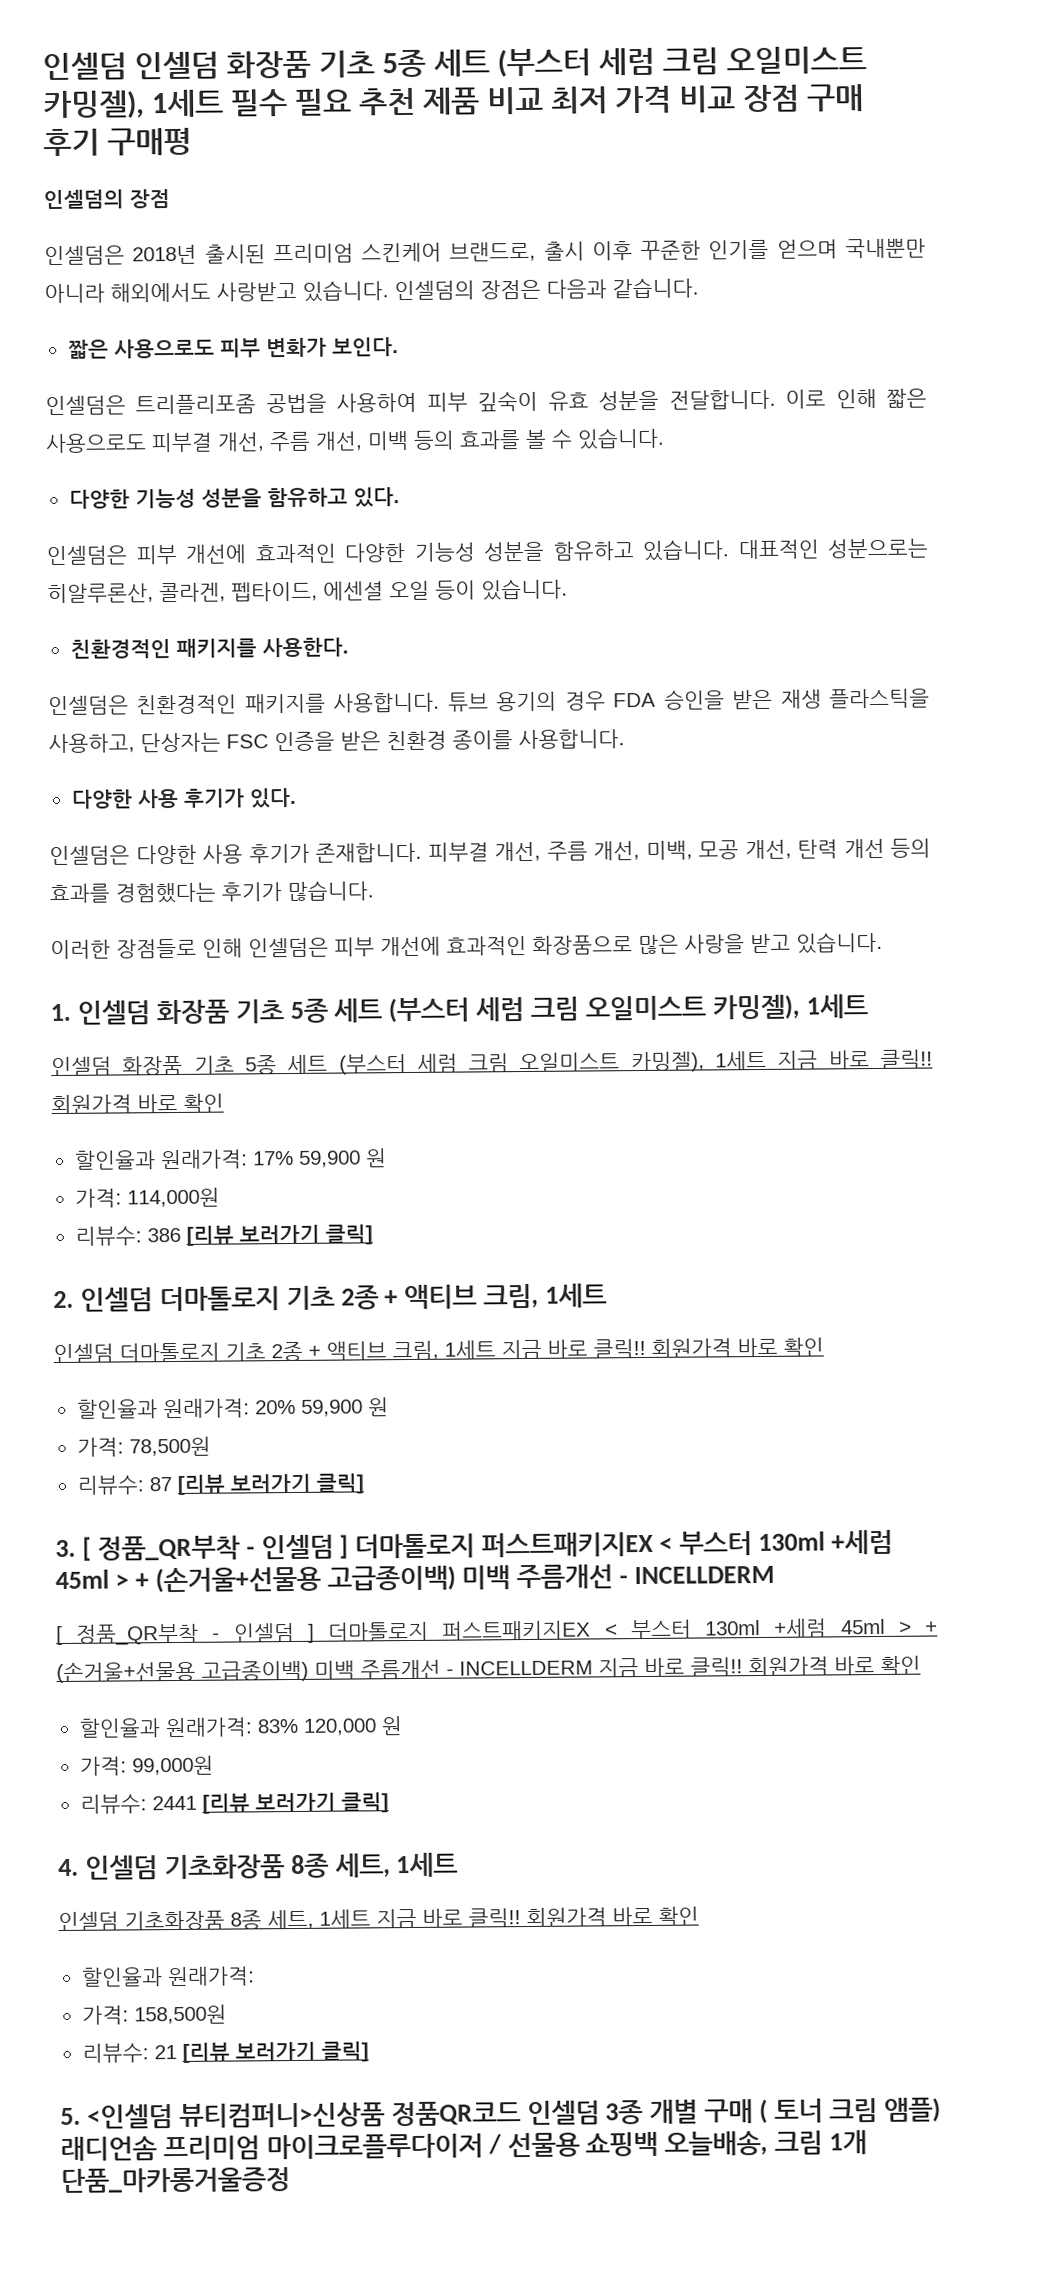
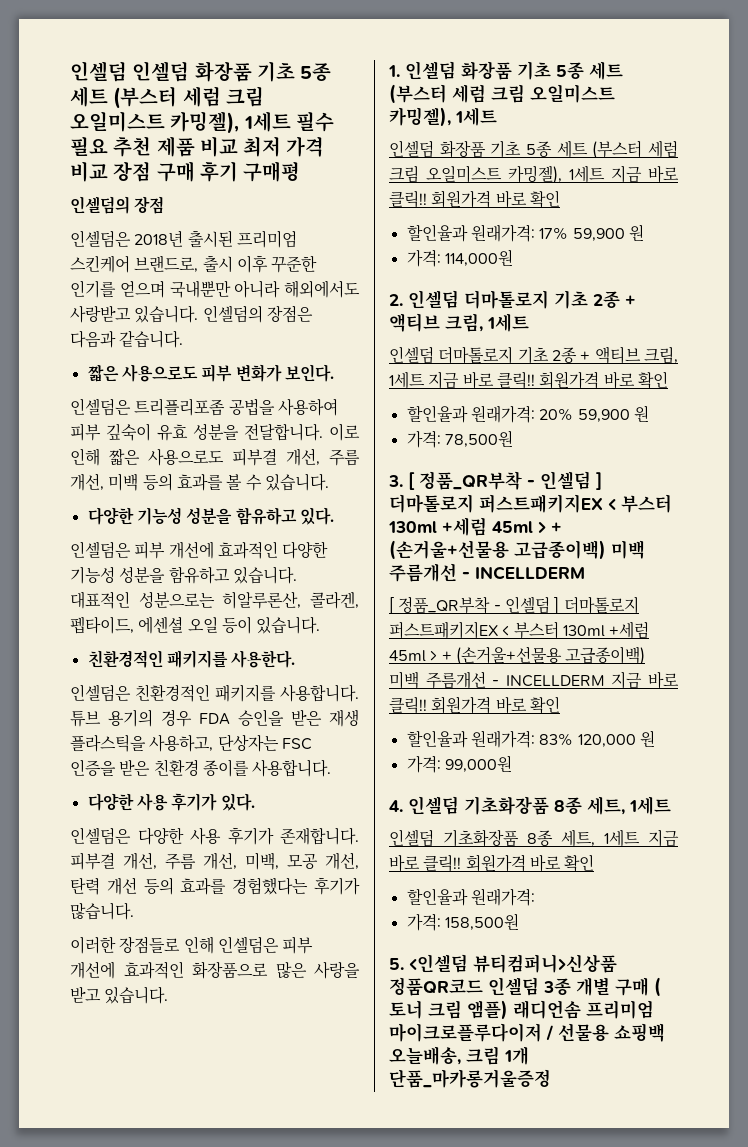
[74,1224,373,1246] // 리뷰수: 386 [리뷰 보러가기 클릭] -> (513, 258) none
[76,1473,364,1495] // 리뷰수: 87 [리뷰 보러가기 클릭] -> (513, 439) none
[79,1792,389,1814] // 리뷰수: 2441 [리뷰 보러가기 클릭] -> (512, 764) none
[81,2041,369,2063] // 리뷰수: 21 [리뷰 보러가기 클릭] -> (519, 922) none

